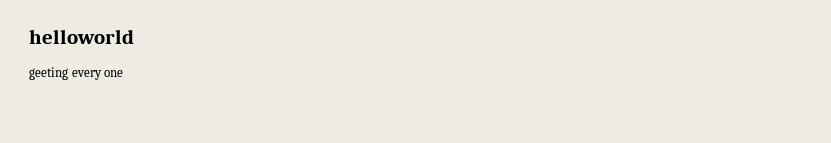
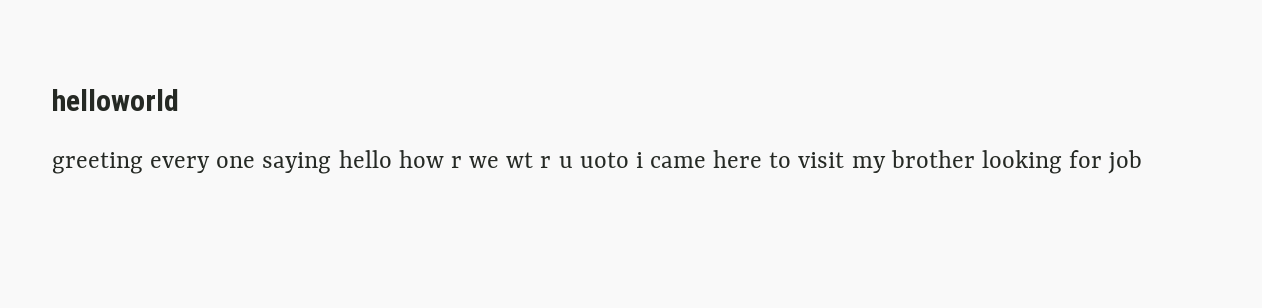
[29,67,68,80] geeting -> [52,152,143,174] greeting
(124, 73) none -> [262,150,1143,174] saying hello how r we wt r u uoto i came here to visit my brother looking for job

